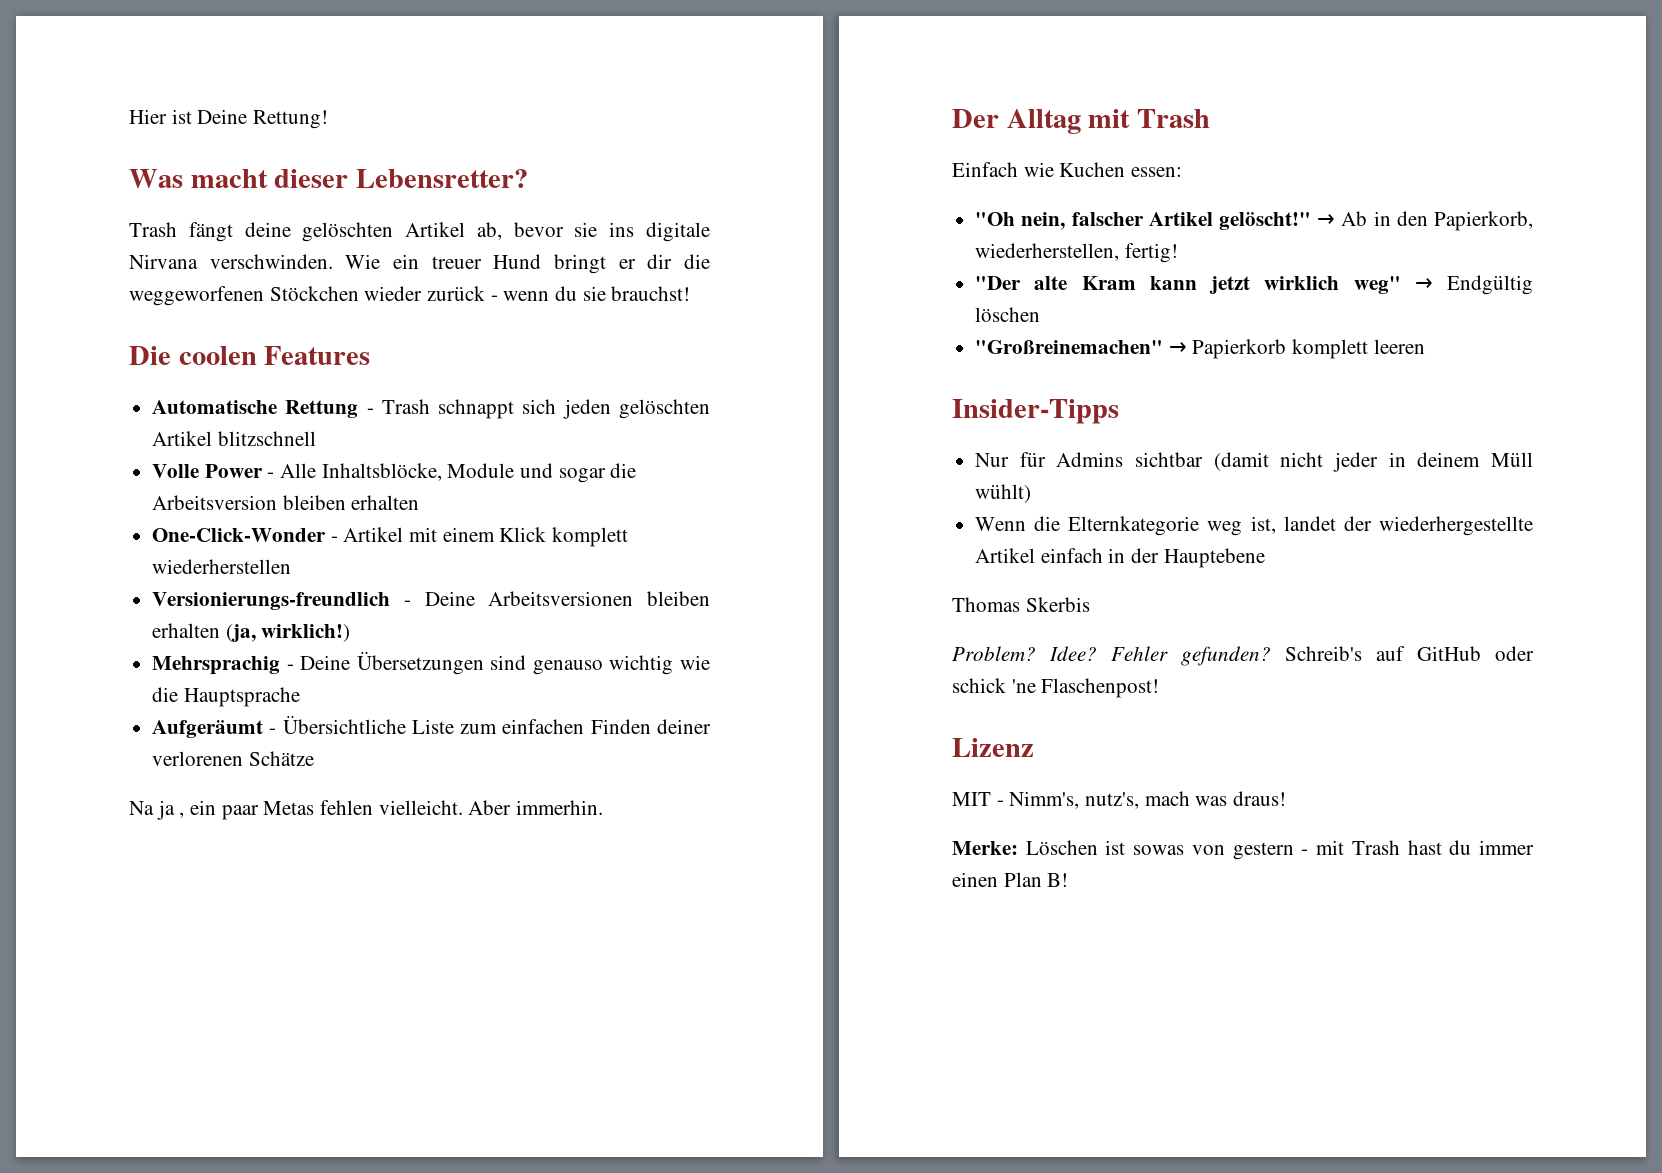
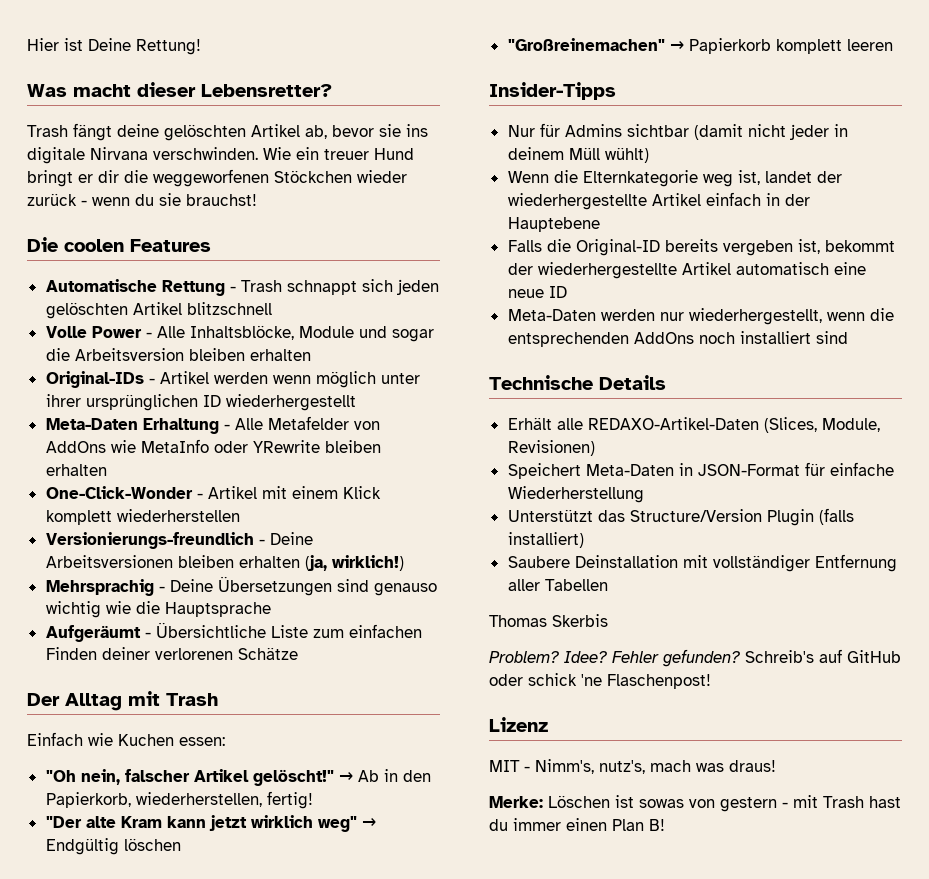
(420, 502) none -> [45,371,420,388] [45,394,356,411] [45,416,380,434] [45,439,381,453] [45,464,107,476] // Original-IDs - Artikel werden wenn möglich unter ihrer ursprünglichen ID wiederhergestellt // Meta-Daten Erhaltung - Alle Metafelder von AddOns wie MetaInfo oder YRewrite bleiben erhalten
[129,800,604,820] // Na ja , ein paar Metas fehlen vielleicht. Aber immerhin. -> (298, 653) none
(1265, 558) none -> [507,239,895,256] [507,262,866,279] [507,286,567,298] [507,308,894,325] [507,331,848,347] [489,375,666,390] [507,417,880,433] [507,440,595,456] [507,462,894,479] [507,486,644,503] [507,508,854,526] [507,532,584,548] [507,554,897,572] [507,579,608,591] // Falls die Original-ID bereits vergeben ist, bekommt der wiederhergestellte Artikel automatisch eine neue ID // Meta-Daten werden nur wiederhergestellt, wenn die entsprechenden AddOns noch installiert sind // Technische Details // Erhält alle REDAXO-Artikel-Daten (Slices, Module, Revisionen) // Speichert Meta-Daten in JSON-Format für einfache Wiederherstellung // Unterstützt das Structure/Version Plugin (falls installiert) // Saubere Deinstallation mit vollständiger Entfernung aller Tabellen

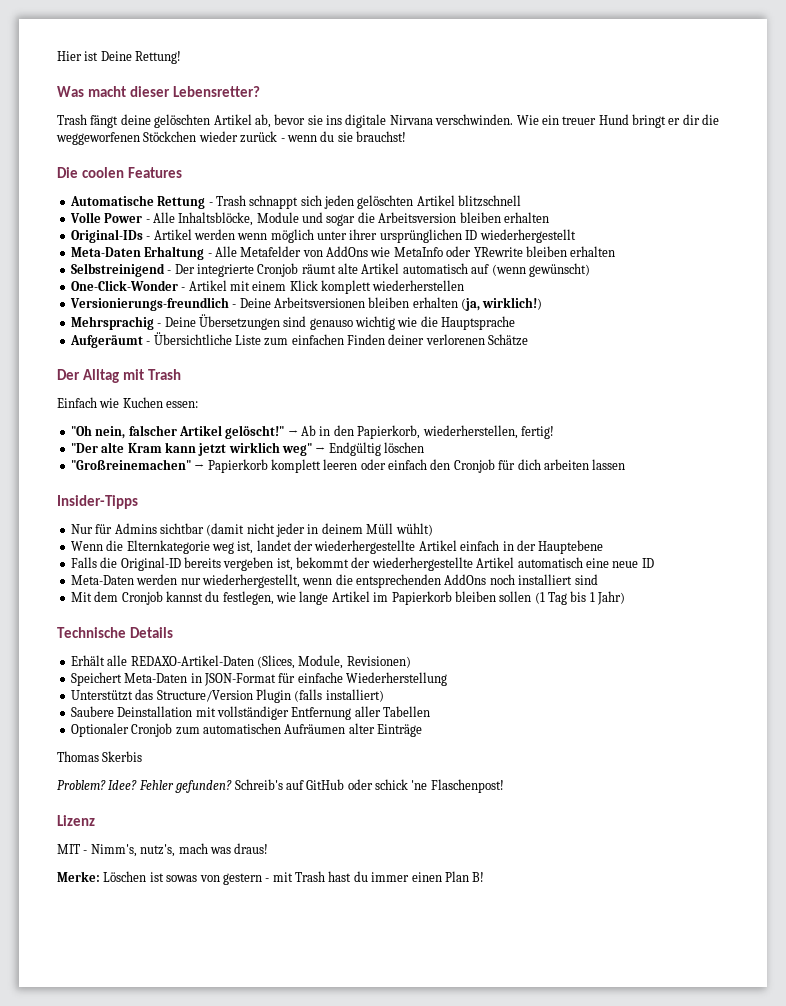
(107, 470) none -> [70,263,590,277] // Selbstreinigend - Der integrierte Cronjob räumt alte Artikel automatisch auf (wenn gewünscht)
(893, 45) none -> [360,459,626,473] oder einfach den Cronjob für dich arbeiten lassen
(848, 337) none -> [70,591,626,605] // Mit dem Cronjob kannst du festlegen, wie lange Artikel im Papierkorb bleiben sollen (1 Tag bis 1 Jahr)
(608, 585) none -> [70,723,422,737] // Optionaler Cronjob zum automatischen Aufräumen alter Einträge

